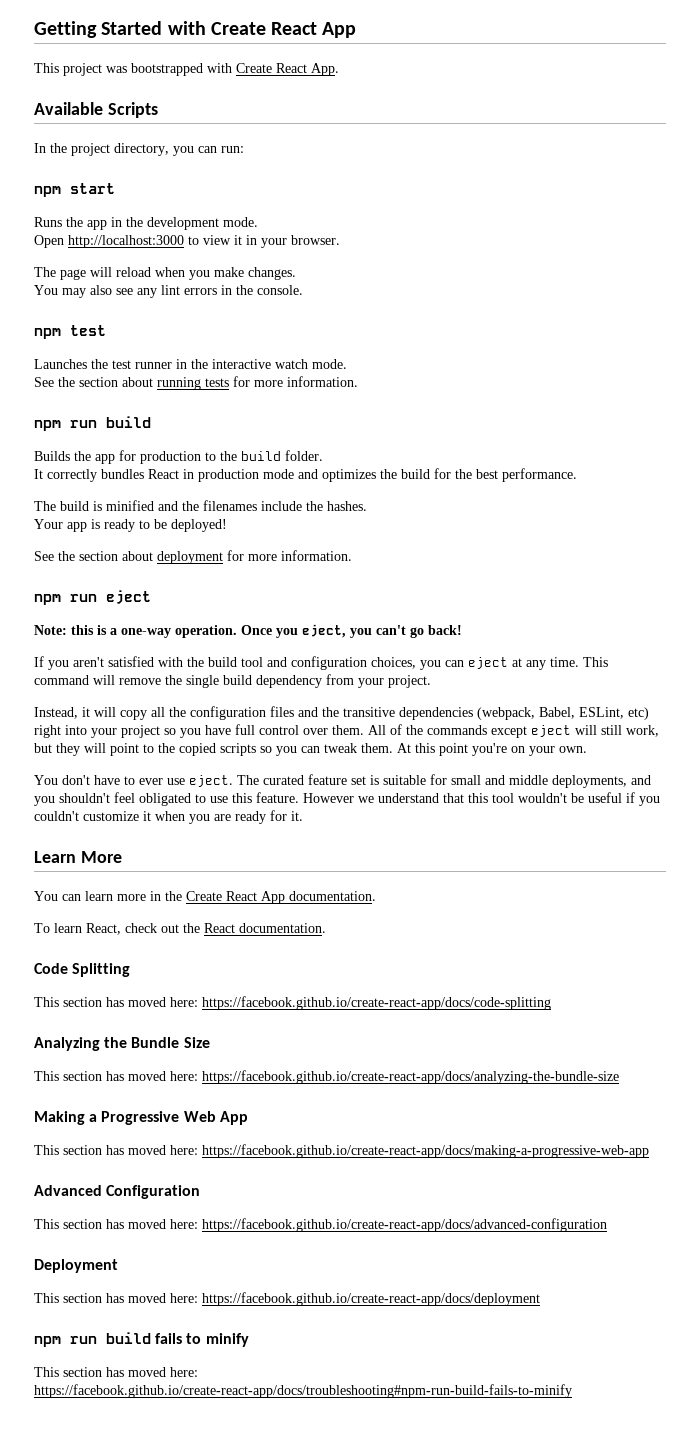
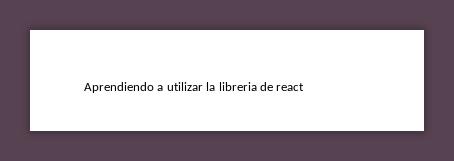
[34,21,357,38] [34,63,339,76] [34,102,158,118] [34,143,244,156] [34,183,115,197] [34,217,258,230] [34,235,340,248] [34,267,296,280] [34,285,303,298] [34,325,106,339] [34,359,347,369] [34,376,358,390] [34,416,151,431] [34,450,323,464] [34,468,577,482] [34,500,367,511] [34,519,227,532] [34,550,352,564] [34,590,151,605] [34,624,462,638] [34,656,608,670] [34,674,431,688] [34,706,649,720] [34,724,659,738] [34,743,587,756] [34,774,651,788] [34,792,660,806] [34,810,303,824] [34,851,122,863] [34,891,376,904] [34,923,326,935] [34,963,131,977] [34,996,551,1010] [34,1037,210,1051] [34,1070,619,1084] [34,1111,248,1125] [34,1144,649,1158] [34,1185,201,1199] [34,1218,607,1232] [34,1259,118,1273] [34,1292,540,1306] [34,1332,249,1347] [34,1367,198,1377] [34,1384,572,1398] Getting Started with Create React App // This project was bootstrapped with Create React App. // Available Scripts // In the project directory, you can run: // npm start // Runs the app in the development mode. // Open http://localhost:3000 to view it in your browser. // The page will reload when you make changes. // You may also see any lint errors in the console. // npm test // Launches the test runner in the interactive watch mode. // See the section about running tests for more information. // npm run build // Builds the app for production to the build folder. // It correctly bundles React in production mode and optimizes the build for the best performance. // The build is minified and the filenames include the hashes. // Your app is ready to be deployed! // See the section about deployment for more information. // npm run eject // Note: this is a one-way operation. Once you eject, you can't go back! // If you aren't satisfied with the build tool and configuration choices, you can eject at any time. This command will remove the single build dependency from your project. // Instead, it will copy all the configuration files and the transitive dependencies (webpack, Babel, ESLint, etc) right into your project so you have full control over them. All of the commands except eject will still work, but they will point to the copied scripts so you can tweak them. At this point you're on your own. // You don't have to ever use eject. The curated feature set is suitable for small and middle deployments, and you shouldn't feel obligated to use this feature. However we understand that this tool wouldn't be useful if you couldn't customize it when you are ready for it. // Learn More // You can learn more in the Create React App documentation. // To learn React, check out the React documentation. // Code Splitting // This section has moved here: https://facebook.github.io/create-react-app/docs/code-splitting // Analyzing the Bundle Size // This section has moved here: https://facebook.github.io/create-react-app/docs/analyzing-the-bundle-size // Making a Progressive Web App // This section has moved here: https://facebook.github.io/create-react-app/docs/making-a-progressive-web-app // Advanced Configuration // This section has moved here: https://facebook.github.io/create-react-app/docs/advanced-configuration // Deployment // This section has moved here: https://facebook.github.io/create-react-app/docs/deployment // npm run build fails to minify // This section has moved here: https://facebook.github.io/create-react-app/docs/troubleshooting#npm-run-build-fails-to-minify -> [84,82,305,93] Aprendiendo a utilizar la libreria de react

